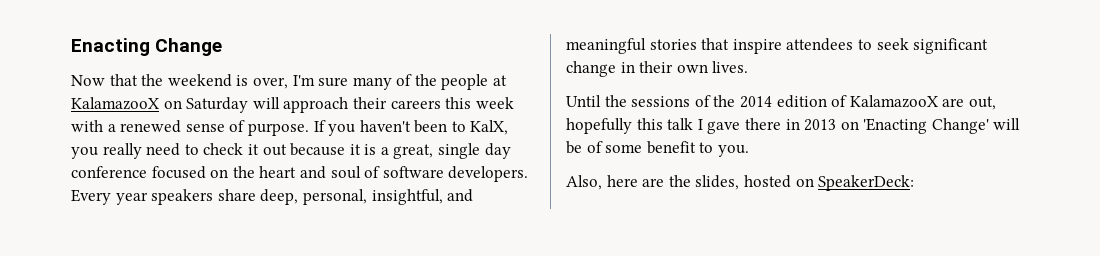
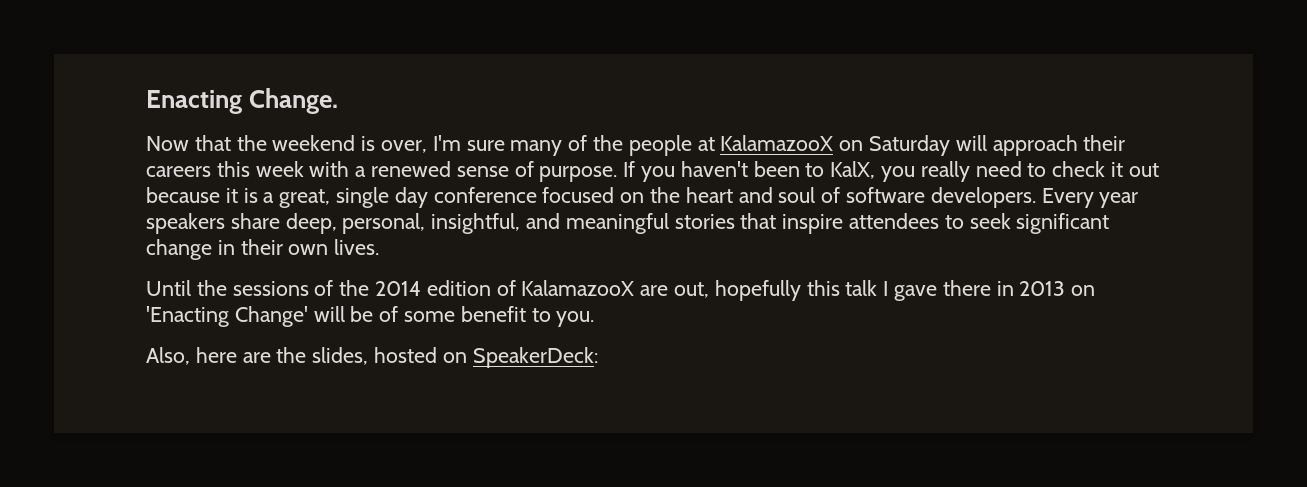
[155,38,223,56] Change -> [249,88,339,114] Change.

